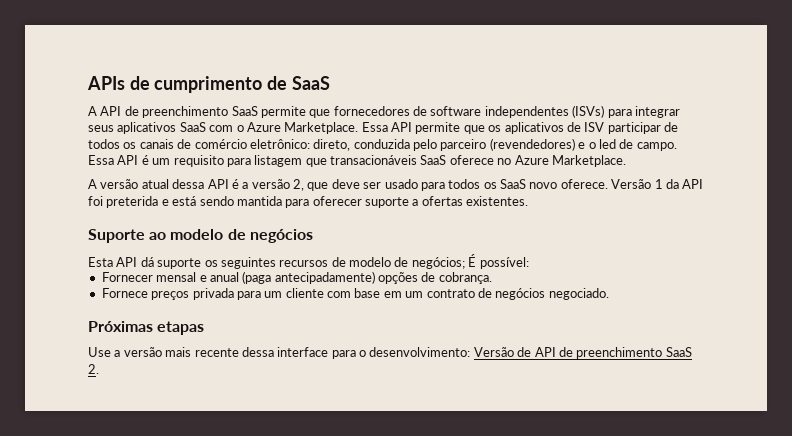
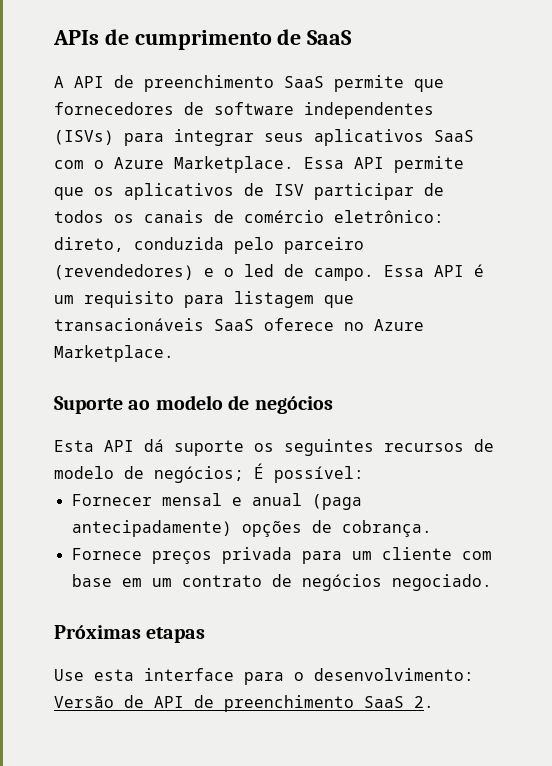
[88,179,704,191] [88,196,529,208] // A versão atual dessa API é a versão 2, que deve ser usado para todos os SaaS novo oferece. Versão 1 da API foi preterida e está sendo mantida para oferecer suporte a ofertas existentes. -> (174, 353) none
[114,347,274,357] a versão mais recente dessa -> [94,669,134,681] esta

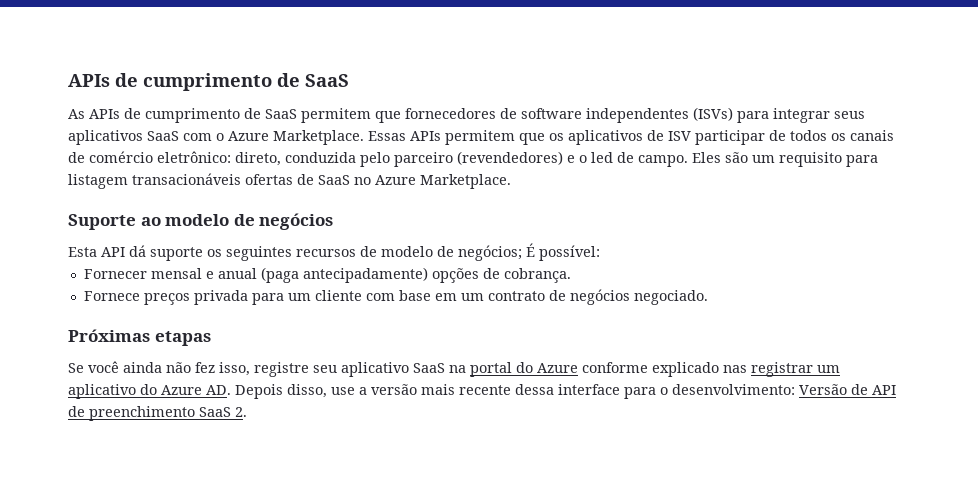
[54,75,404,92] A API de preenchimento SaaS permite -> [68,108,371,123] As APIs de cumprimento de SaaS permitem
[304,156,464,173] Essa API permite -> [368,130,515,145] Essas APIs permitem
[384,264,484,277] Essa API é -> [692,152,748,163] Eles são
[324,295,354,308] [54,318,334,331] que transacionáveis SaaS oferece -> [132,173,350,185] transacionáveis ofertas de SaaS
[54,669,134,681] Use esta -> [68,361,840,377] [68,384,554,399] Se você ainda não fez isso, registre seu aplicativo SaaS na portal do Azure conforme explicado nas registrar um aplicativo do Azure AD. Depois disso, use a versão mais recente dessa

